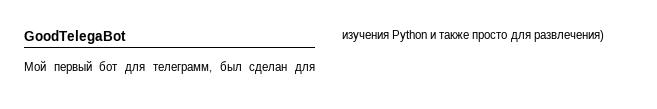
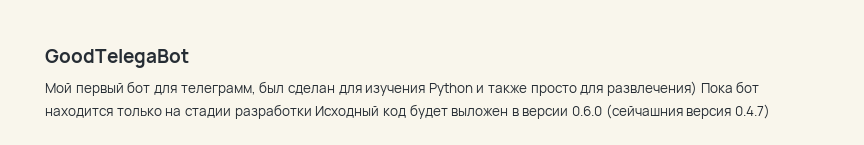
(604, 36) none -> [700,81,760,93] [45,104,771,119] Пока бот находится только на стадии разработки Исходный код будет выложен в версии 0.6.0 (сейчашния версия 0.4.7)

